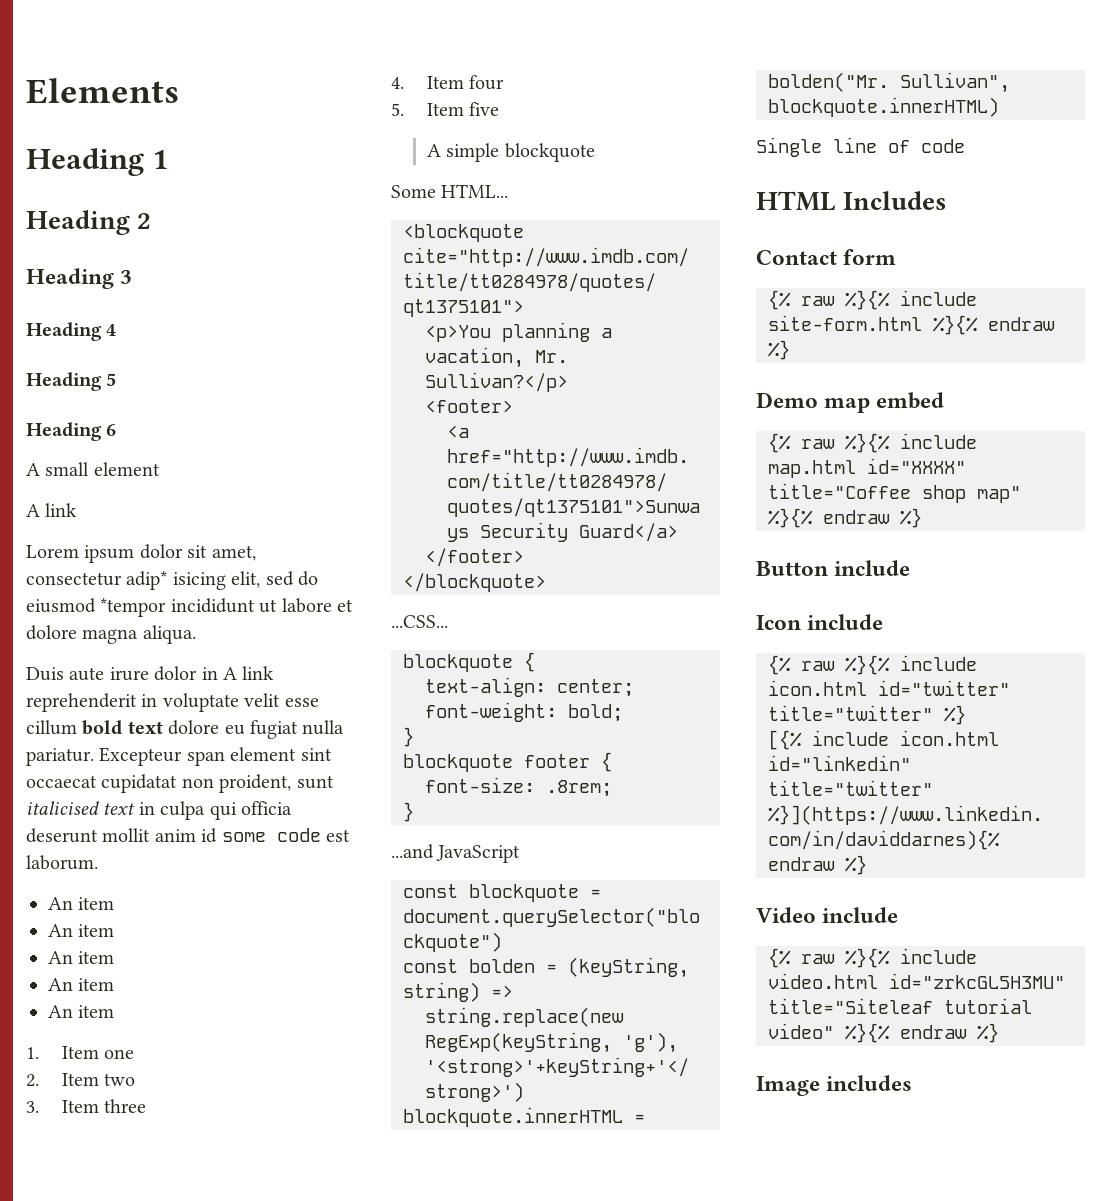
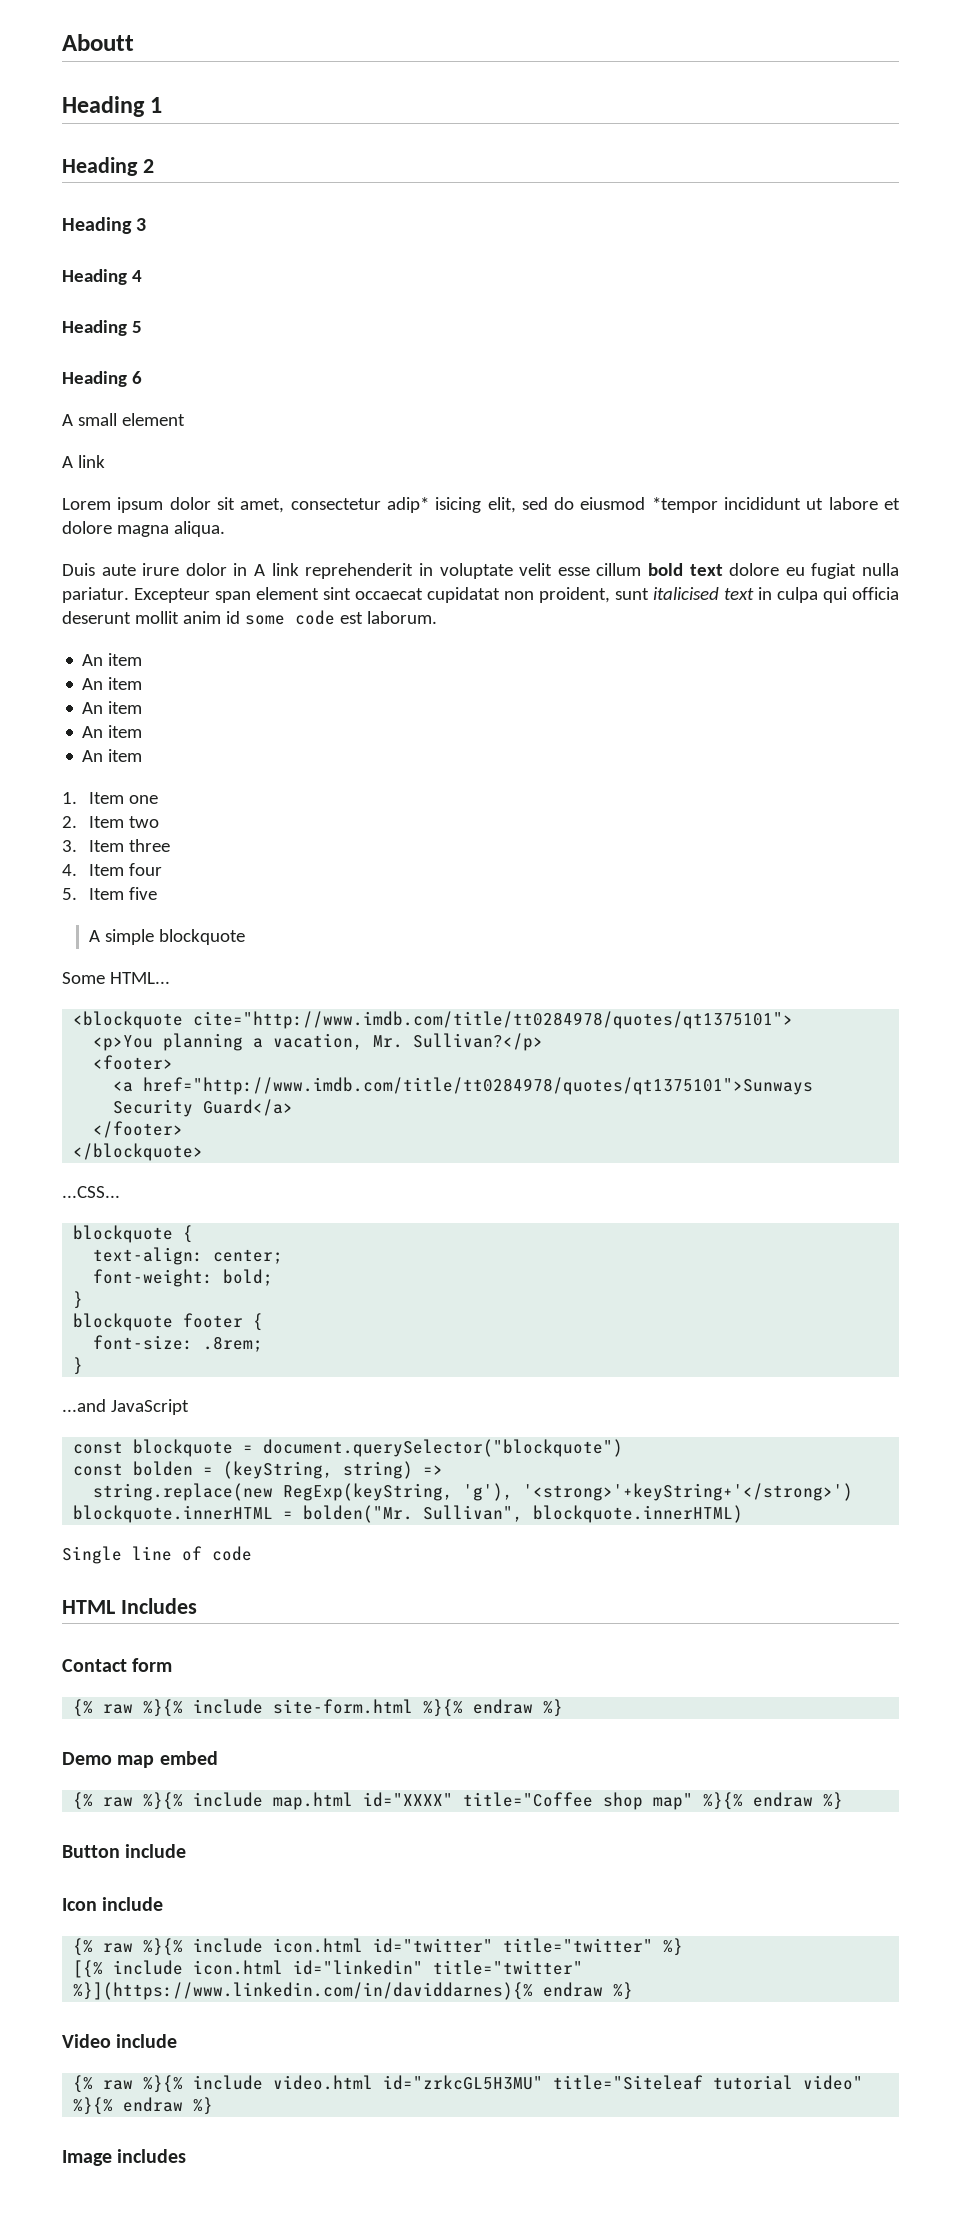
[26,78,179,104] Elements -> [62,34,134,51] Aboutt

